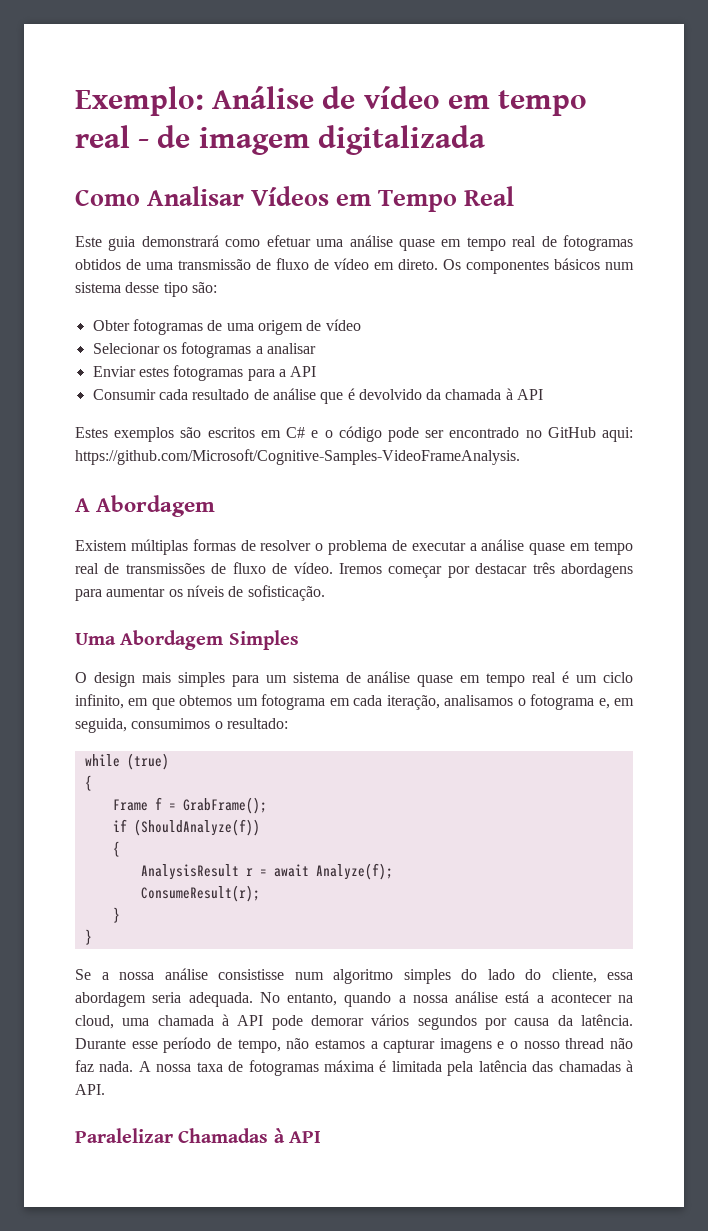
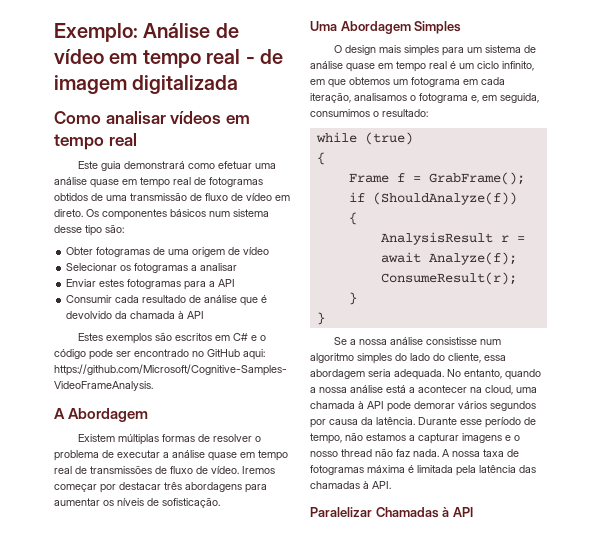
[147,186,515,212] Analisar Vídeos em Tempo Real -> [105,111,250,124] [54,133,137,150] analisar vídeos em tempo real

